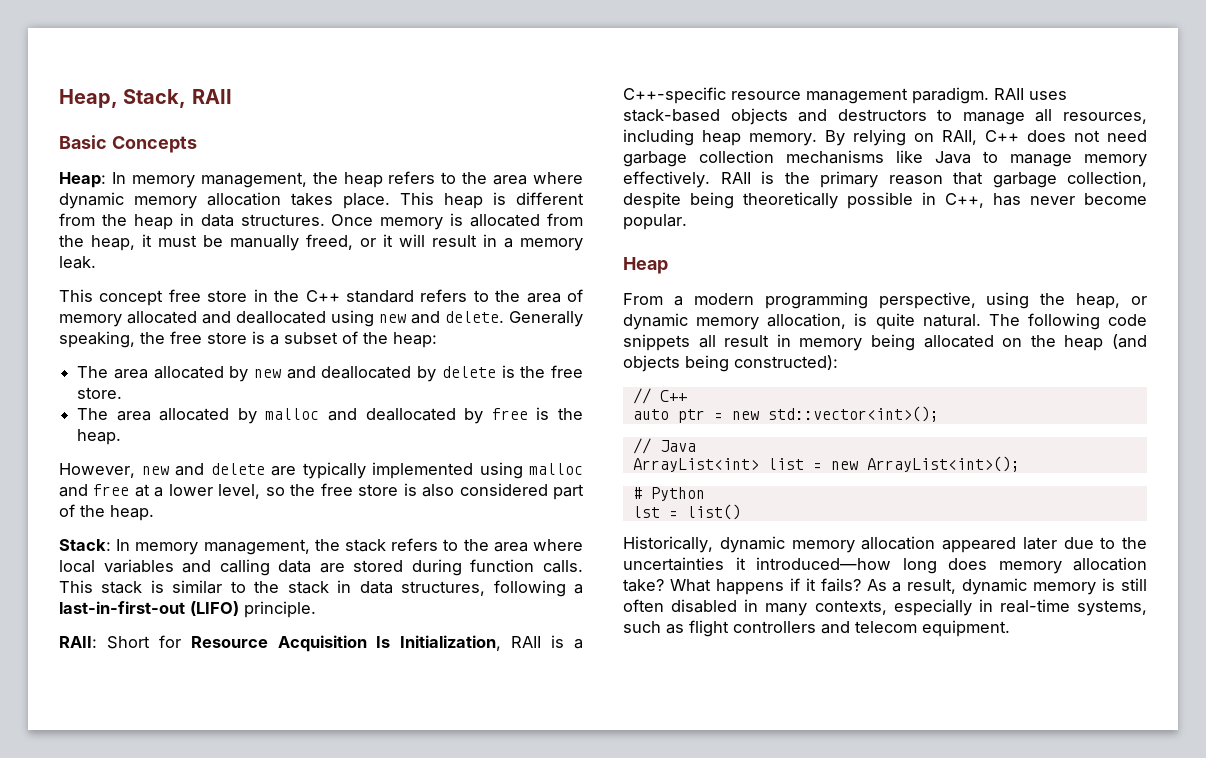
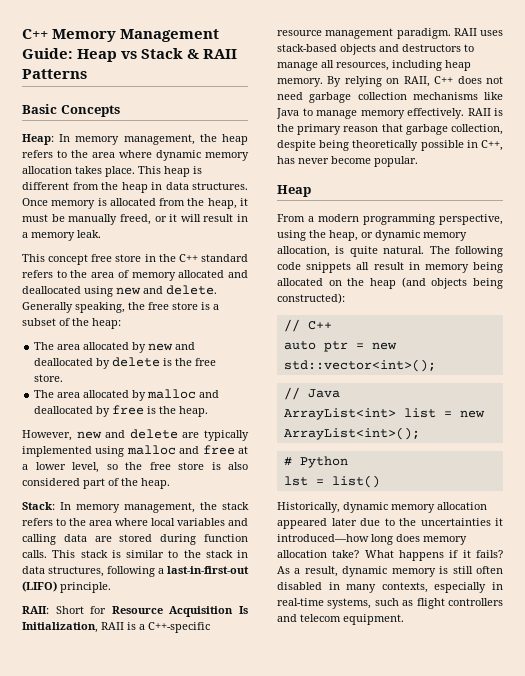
[59,89,232,108] Heap, Stack, RAII -> [22,29,220,42] [22,48,238,62] [22,69,87,79] C++ Memory Management Guide: Heap vs Stack & RAII Patterns

